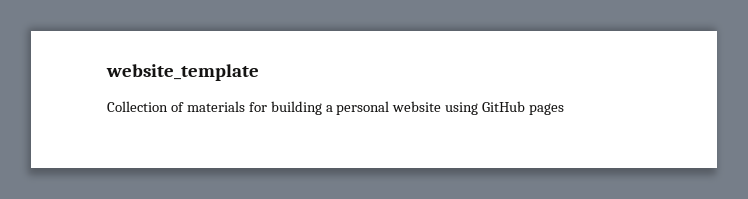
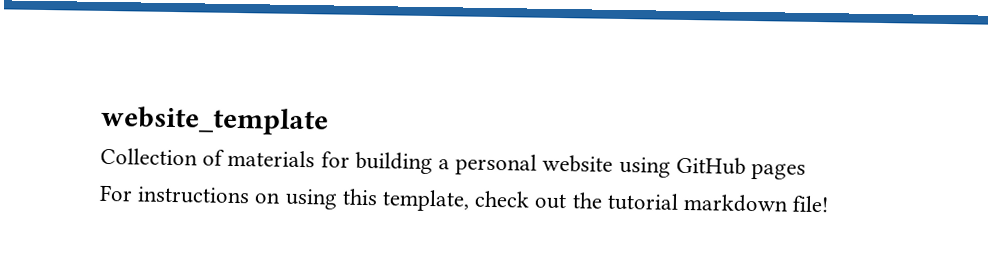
(565, 109) none -> [99,184,831,213] // For instructions on using this template, check out the tutorial markdown file!

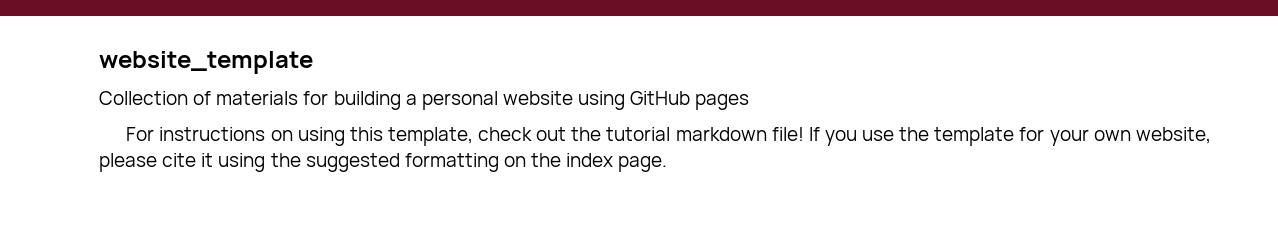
(831, 204) none -> [808,127,1211,146] [99,153,668,172] If you use the template for your own website, please cite it using the suggested formatting on the index page.

